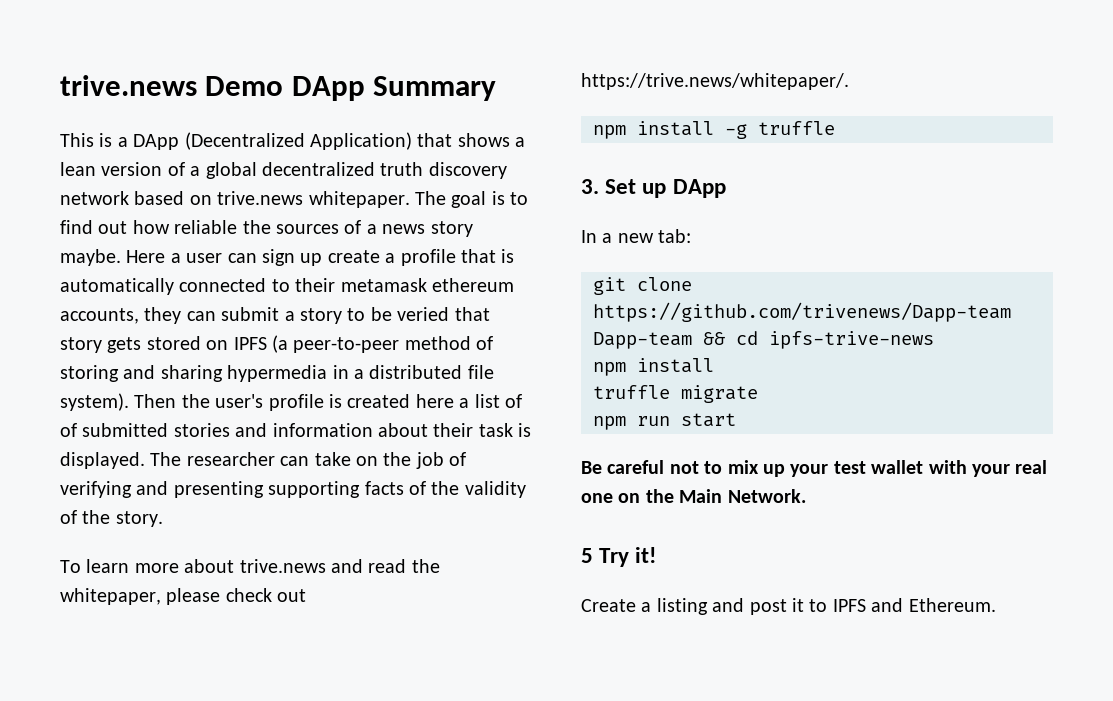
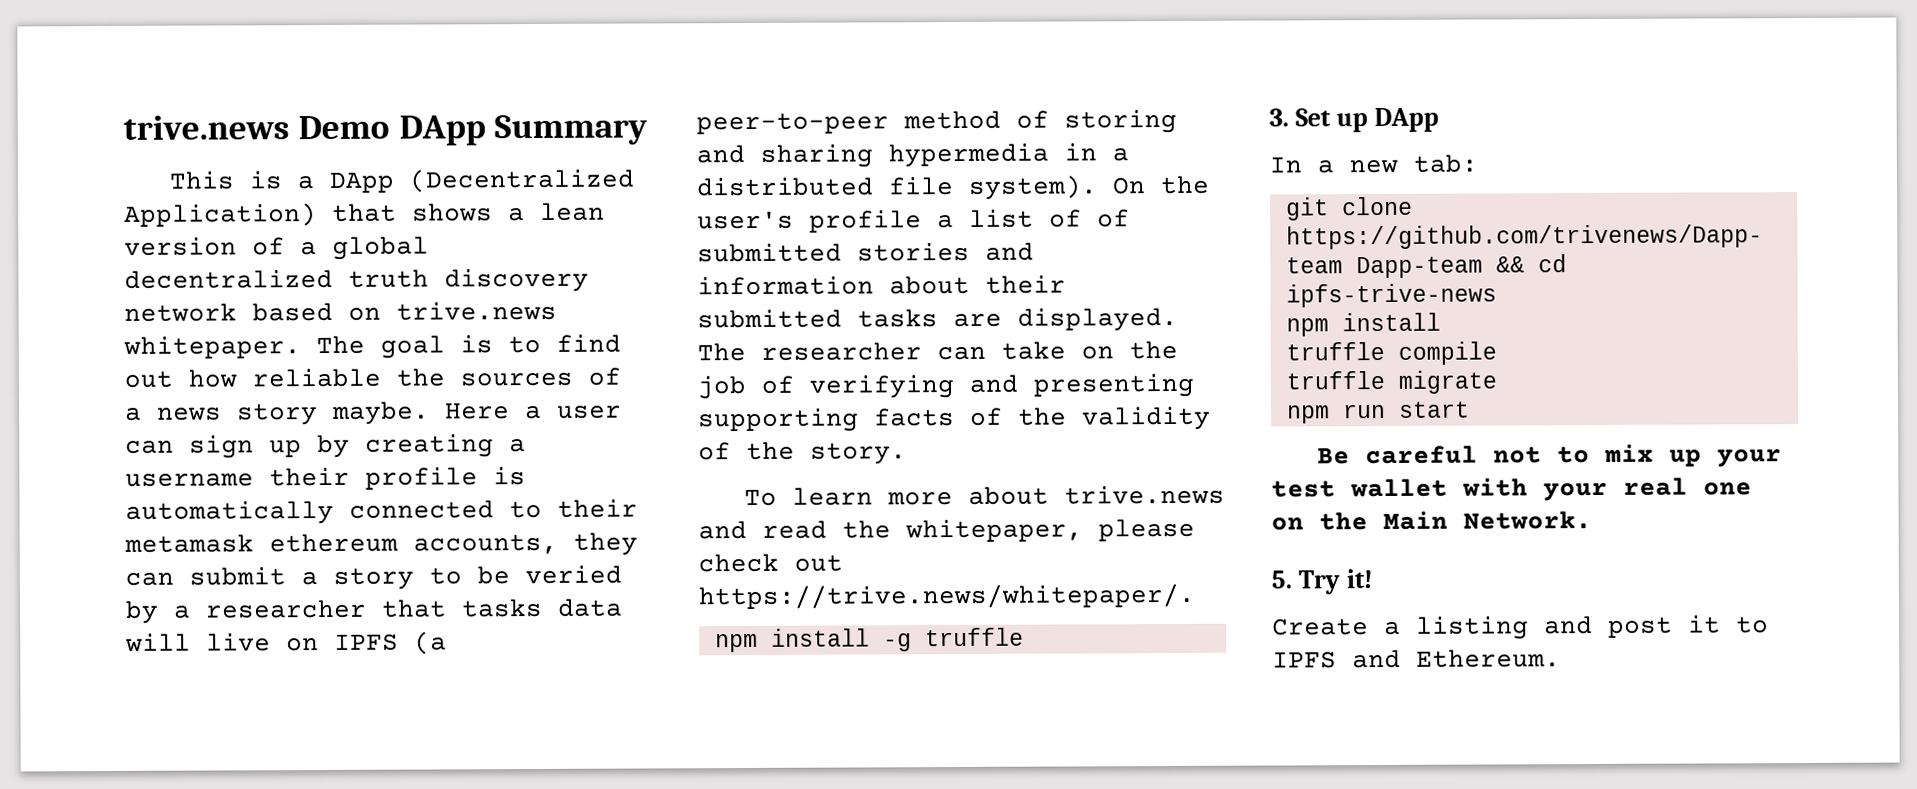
[327,249,496,266] create a profile that -> [317,433,526,459] [125,466,478,490] by creating a username their profile
[454,307,490,321] [60,336,201,353] that story gets stored -> [125,598,623,624] [125,632,271,652] by a researcher that tasks data will live
[134,394,177,408] Then -> [1112,177,1146,195] On
[329,394,454,408] is created here -> (922, 221) none
[478,423,532,437] task is -> [697,308,1002,329] submitted tasks are
(714, 365) none -> [1285,341,1497,365] // truffle compile
[581,548,593,563] 5 -> [1271,570,1292,589] 5.

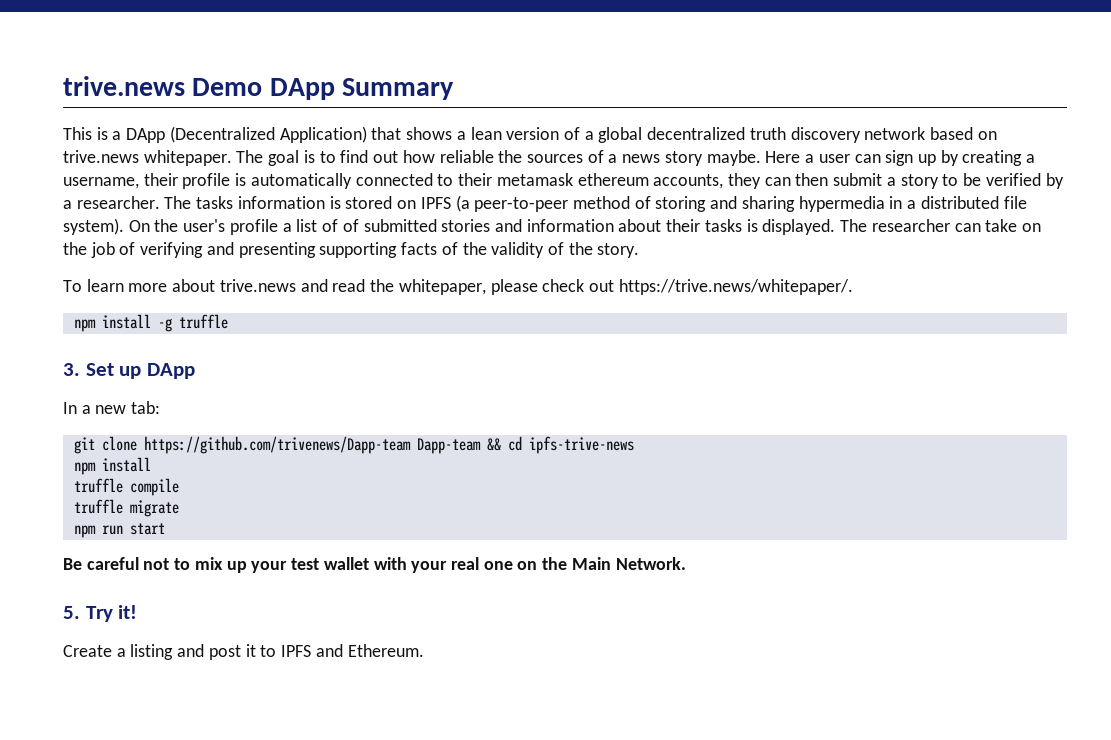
[125,473,254,487] username -> [63,177,139,189] username,
(174, 579) none -> [795,173,829,186] then
[525,564,622,585] veried -> [985,173,1041,186] verified
[205,598,623,619] [125,632,271,652] researcher that tasks data will live -> [76,196,393,209] researcher. The tasks information is stored
[697,308,1002,329] submitted tasks are -> [704,219,758,232] tasks is

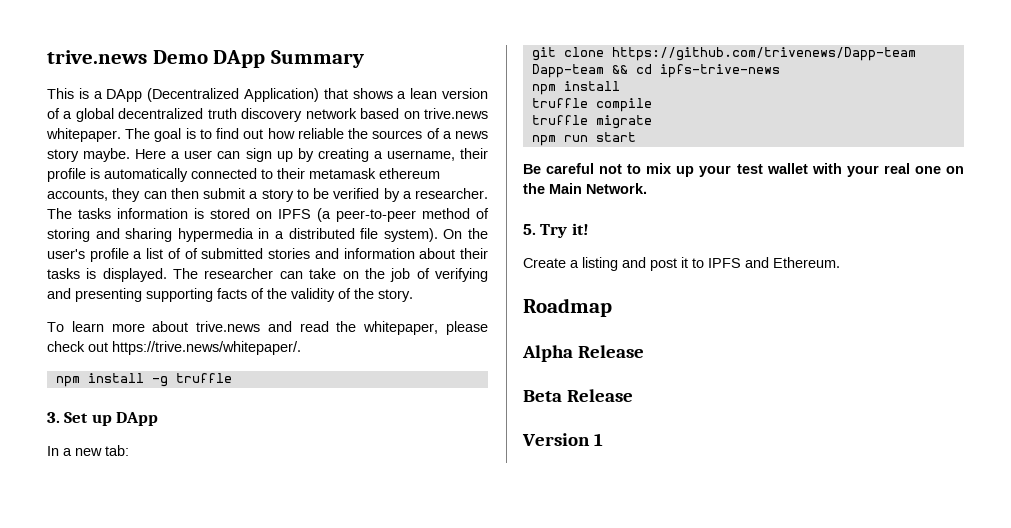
(424, 650) none -> [523,298,612,317] [522,345,644,362] [523,389,633,402] [522,433,603,446] // Roadmap // Alpha Release // Beta Release // Version 1

